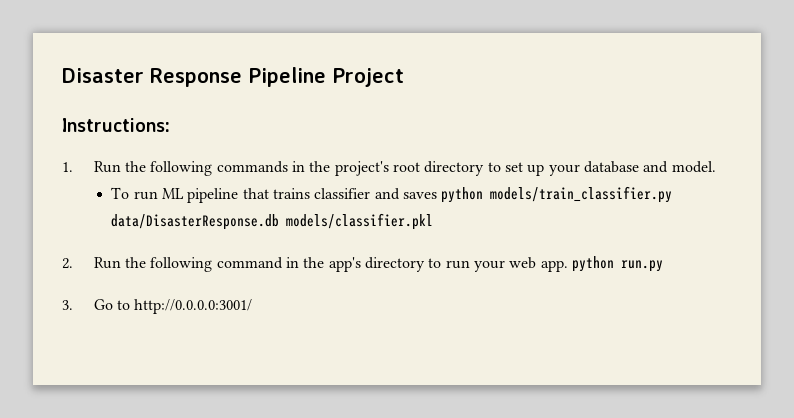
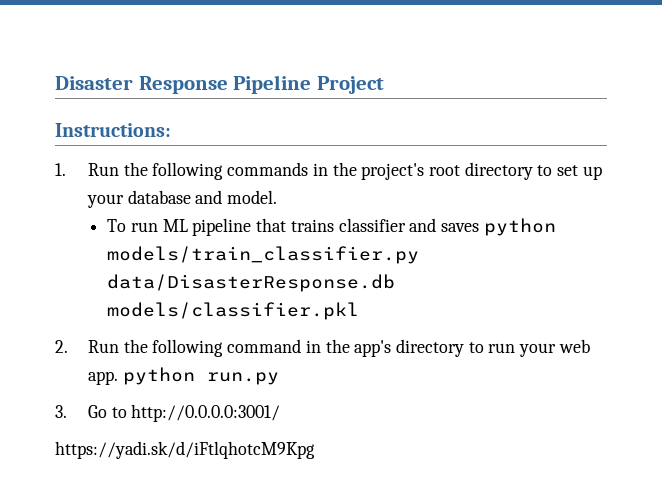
(253, 306) none -> [55,441,315,459] // https://yadi.sk/d/iFtlqhotcM9Kpg

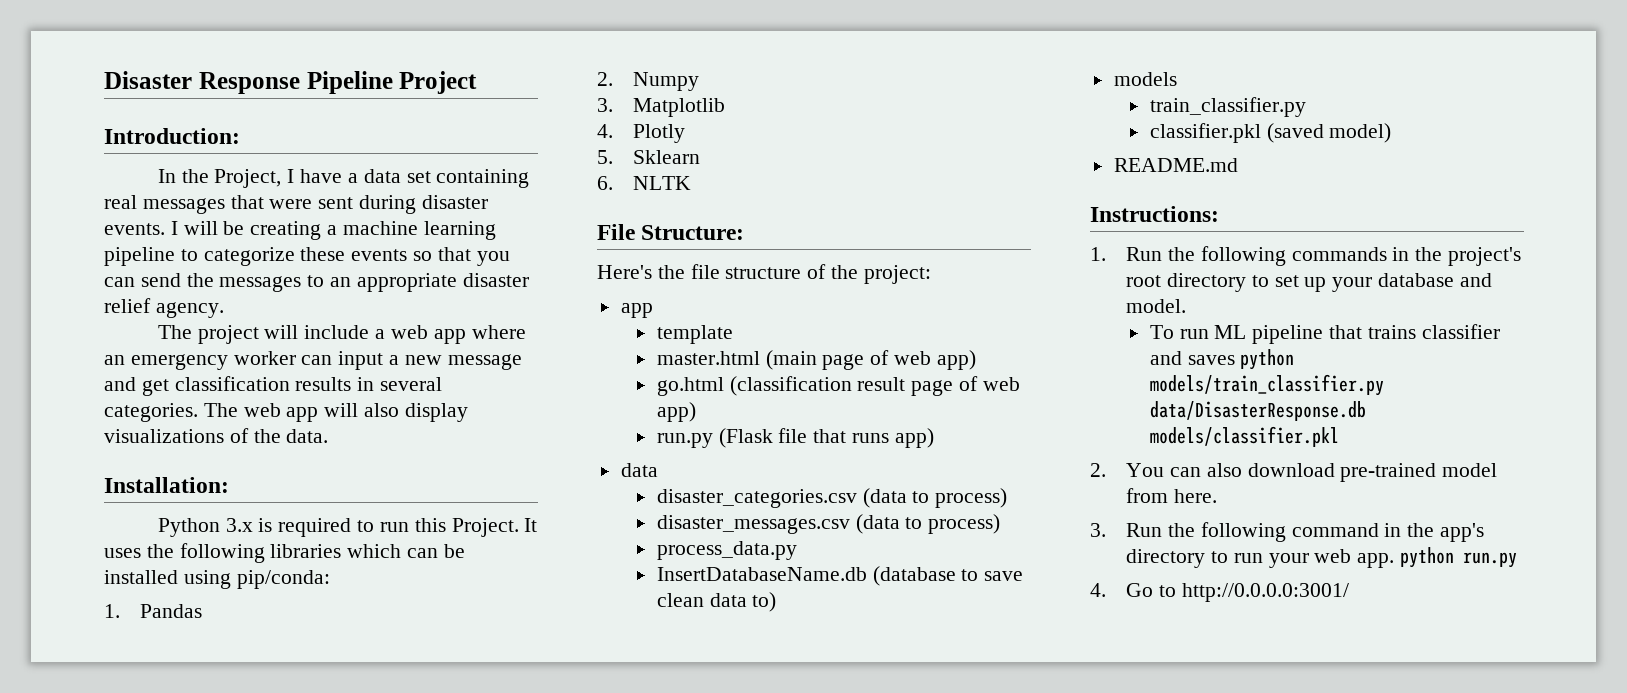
(384, 85) none -> [104,128,240,144] [157,169,530,188] [104,195,488,214] [104,221,496,240] [104,247,510,266] [104,273,529,292] [104,298,224,318] [157,325,526,344] [104,351,522,370] [104,376,443,396] [104,403,468,422] [104,428,329,443] [104,477,229,493] [157,518,538,537] [104,543,465,563] [104,570,330,589] [104,604,203,618] [597,72,700,91] [597,98,726,117] [597,124,686,143] [597,150,701,164] [597,176,692,190] [597,224,745,240] [597,264,931,284] [620,303,653,318] [656,325,733,344] [656,350,976,370] [656,376,1020,396] [656,402,696,422] [656,428,934,448] [620,463,658,477] [656,488,1008,508] [656,514,1001,534] [656,541,797,560] [656,566,1024,586] [656,592,777,612] [1113,72,1177,86] [1149,97,1306,117] [1149,123,1392,143] [1113,158,1238,172] // Introduction: // In the Project, I have a data set containing real messages that were sent during disaster events. I will be creating a machine learning pipeline to categorize these events so that you can send the messages to an appropriate disaster relief agency. // The project will include a web app where an emergency worker can input a new message and get classification results in several categories. The web app will also display visualizations of the data. // Installation: // Python 3.x is required to run this Project. It uses the following libraries which can be installed using pip/conda: // 1. Pandas // 2. Numpy // 3. Matplotlib // 4. Plotly // 5. Sklearn // 6. NLTK // File Structure: // Here's the file structure of the project: // app // template // master.html (main page of web app) // go.html (classification result page of web app) // run.py (Flask file that runs app) // data // disaster_categories.csv (data to process) // disaster_messages.csv (data to process) // process_data.py // InsertDatabaseName.db (database to save clean data to) // models // train_classifier.py // classifier.pkl (saved model) // README.md
(68, 346) none -> [1126,463,1498,482] [1126,488,1217,503] [1090,523,1106,537] You can also download pre-trained model from here. // 3.
[55,405,67,418] 3. -> [1090,583,1106,597] 4.
[55,441,315,459] // https://yadi.sk/d/iFtlqhotcM9Kpg -> (1349, 592) none

